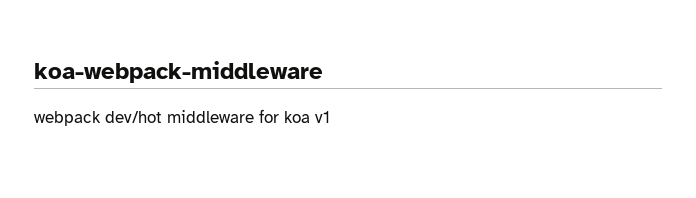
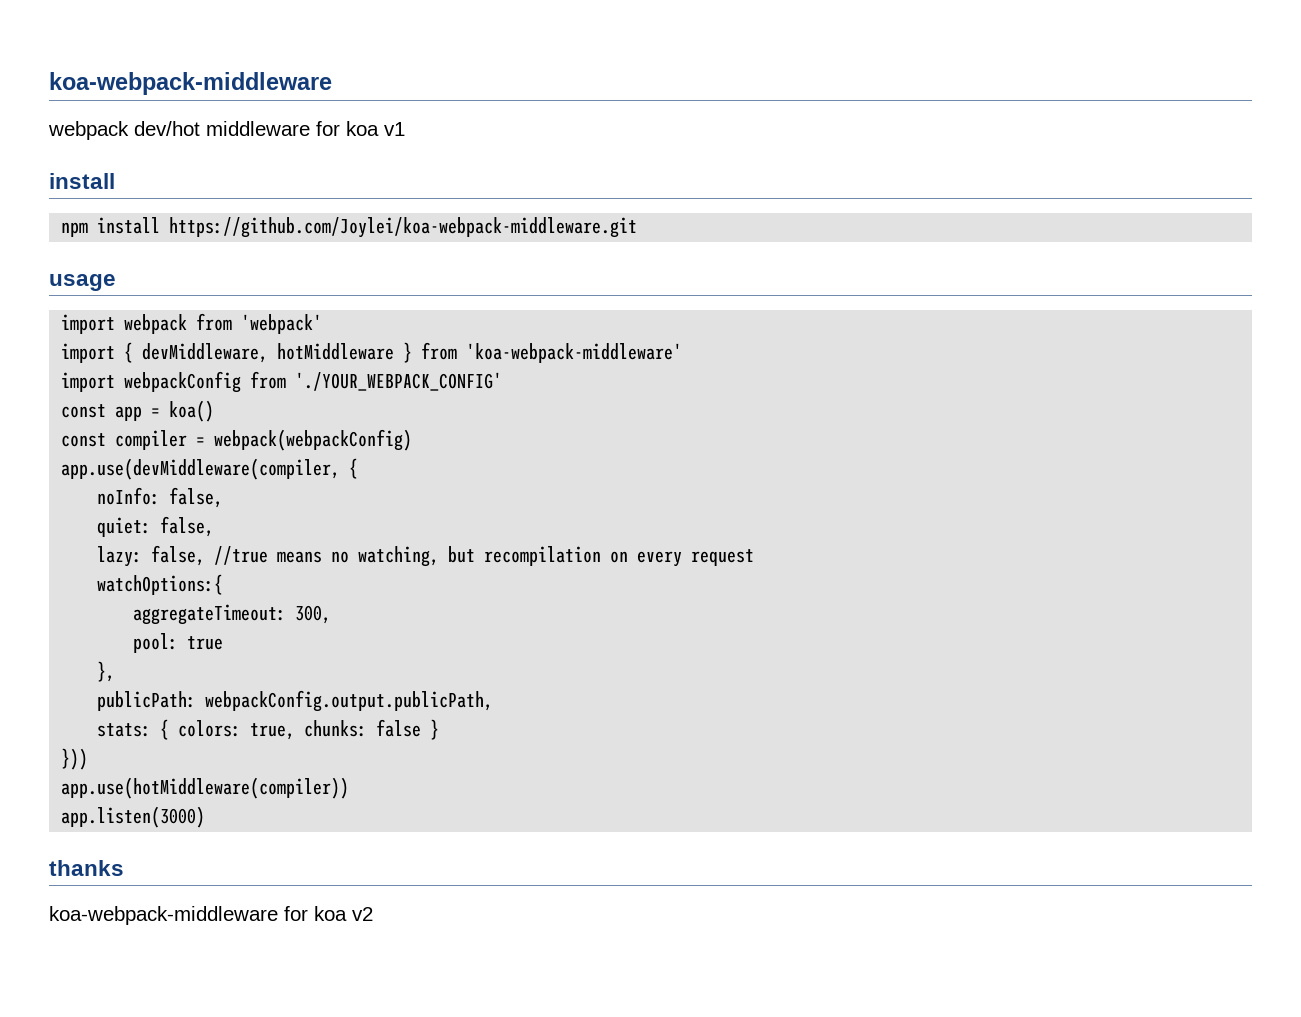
(330, 117) none -> [49,173,115,189] [61,217,638,238] [49,274,116,291] [61,313,323,334] [61,342,683,363] [61,371,503,393] [61,400,215,422] [61,429,413,451] [61,458,359,480] [97,487,224,508] [97,516,215,537] [97,545,755,567] [97,574,224,595] [133,604,332,625] [133,633,224,653] [97,661,116,682] [97,690,494,712] [97,719,440,740] [61,748,89,770] [61,777,350,799] [61,806,206,828] [49,860,124,876] [49,906,373,925] // install // npm install https://github.com/Joylei/koa-webpack-middleware.git // usage // import webpack from 'webpack' // import { devMiddleware, hotMiddleware } from 'koa-webpack-middleware' // import webpackConfig from './YOUR_WEBPACK_CONFIG' // const app = koa() // const compiler = webpack(webpackConfig) // app.use(devMiddleware(compiler, { // noInfo: false, // quiet: false, // lazy: false, //true means no watching, but recompilation on every request // watchOptions:{ // aggregateTimeout: 300, // pool: true // }, // publicPath: webpackConfig.output.publicPath, // stats: { colors: true, chunks: false } // })) // app.use(hotMiddleware(compiler)) // app.listen(3000) // thanks // koa-webpack-middleware for koa v2

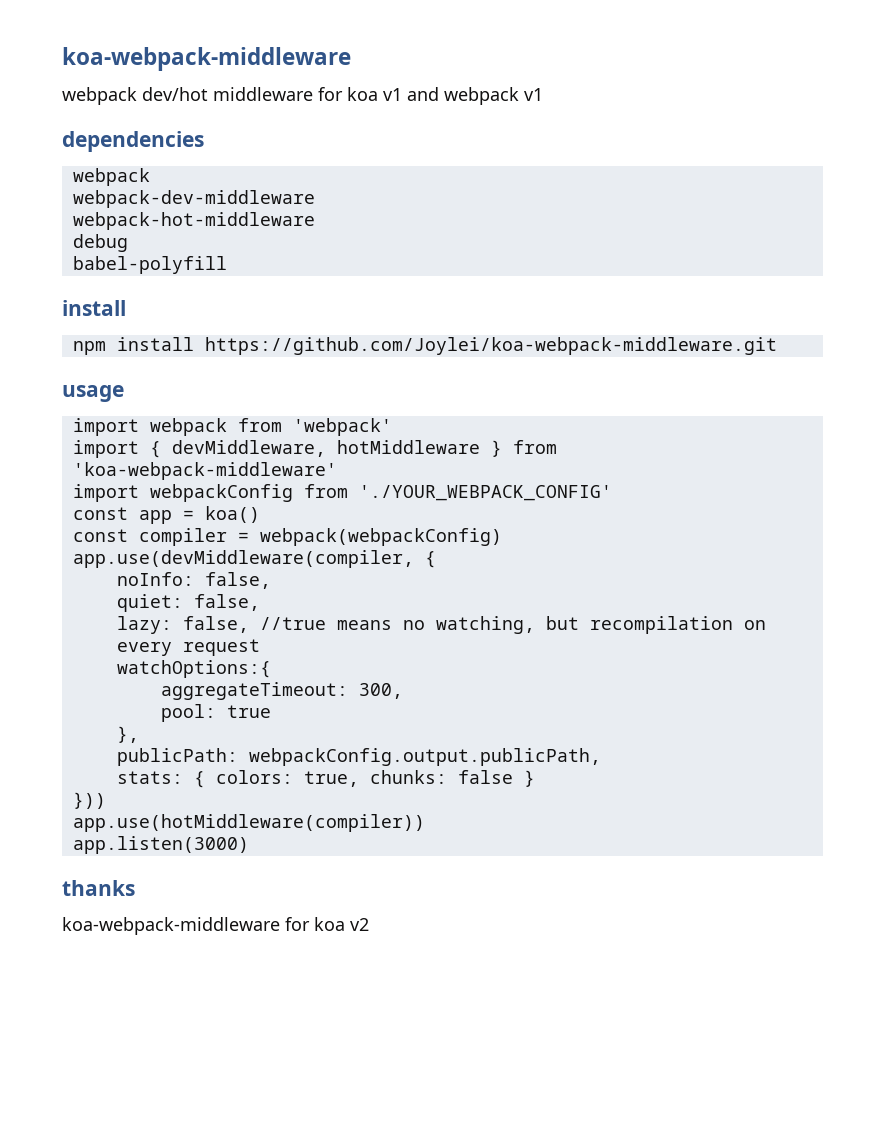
(405, 129) none -> [407,87,543,105] [62,131,204,152] [72,168,150,186] [72,190,315,208] [72,212,315,230] [72,234,128,252] [72,256,227,274] and webpack v1 // dependencies // webpack // webpack-dev-middleware // webpack-hot-middleware // debug // babel-polyfill

